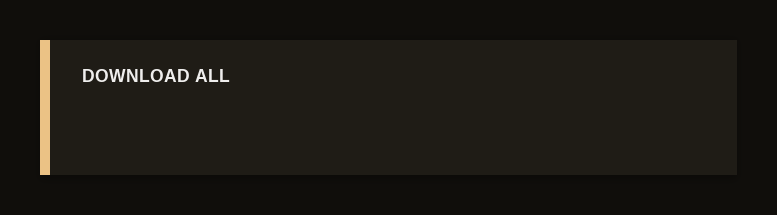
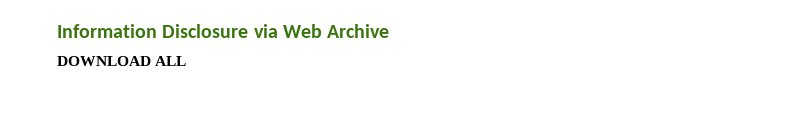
(82, 75) none -> [57,24,390,38] Information Disclosure via Web Archive //

